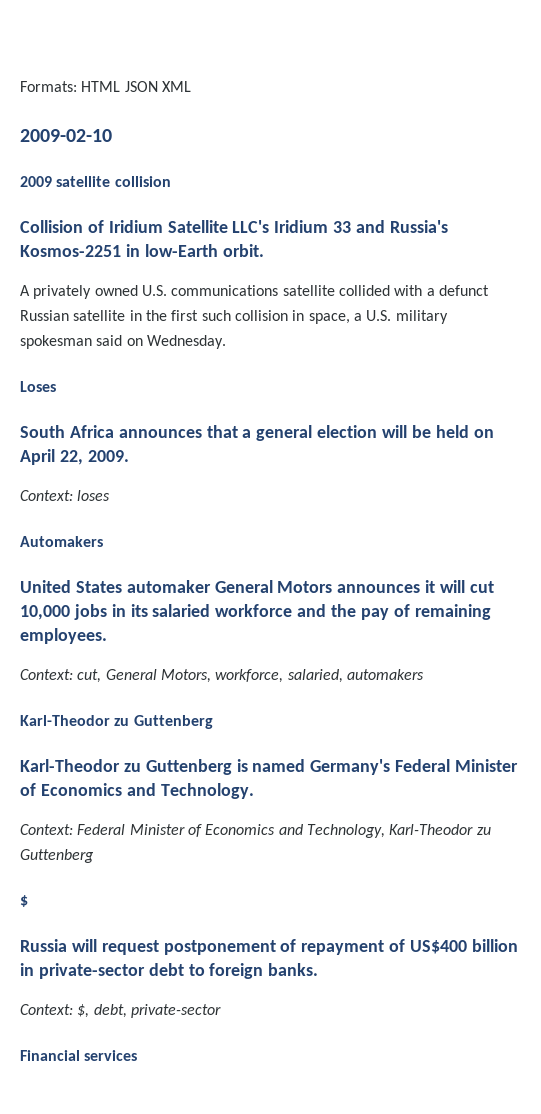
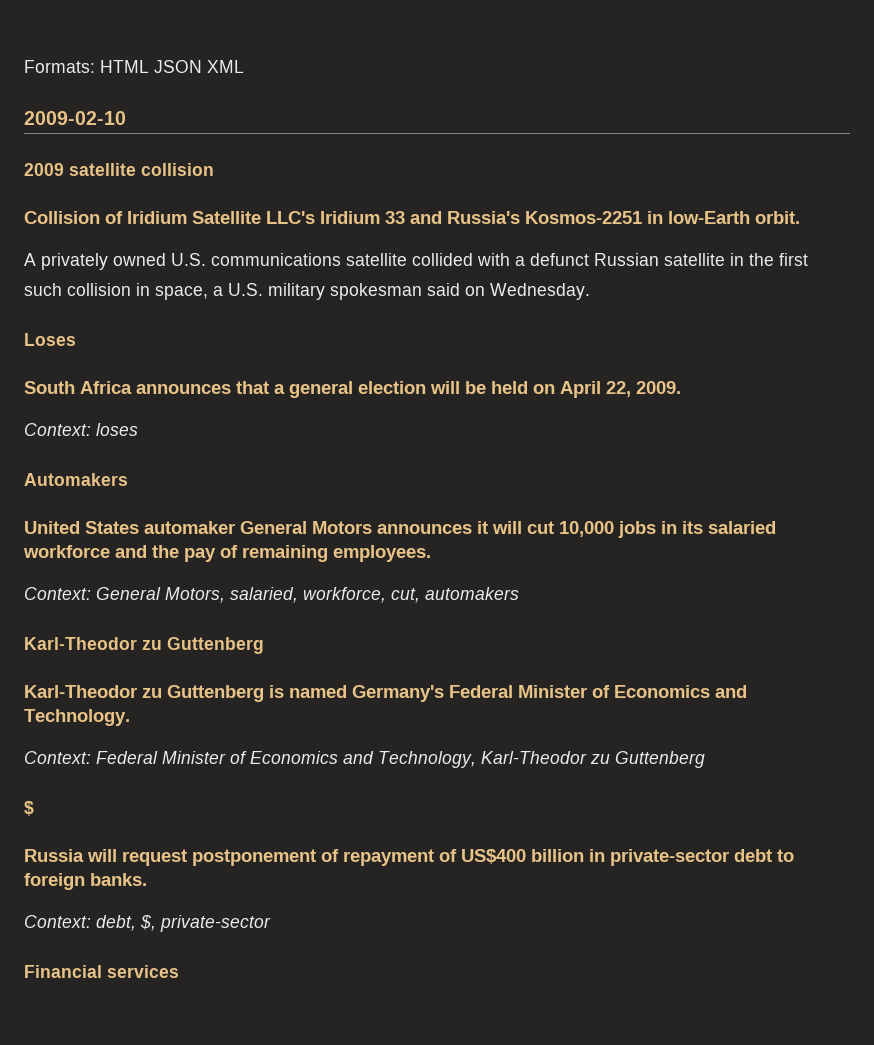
[77,669,102,683] cut, -> (91, 593) none
[215,669,343,683] workforce, salaried, -> [230,587,420,603] salaried, workforce, cut,
[77,1004,127,1018] $, debt, -> [96,915,156,931] debt, $,

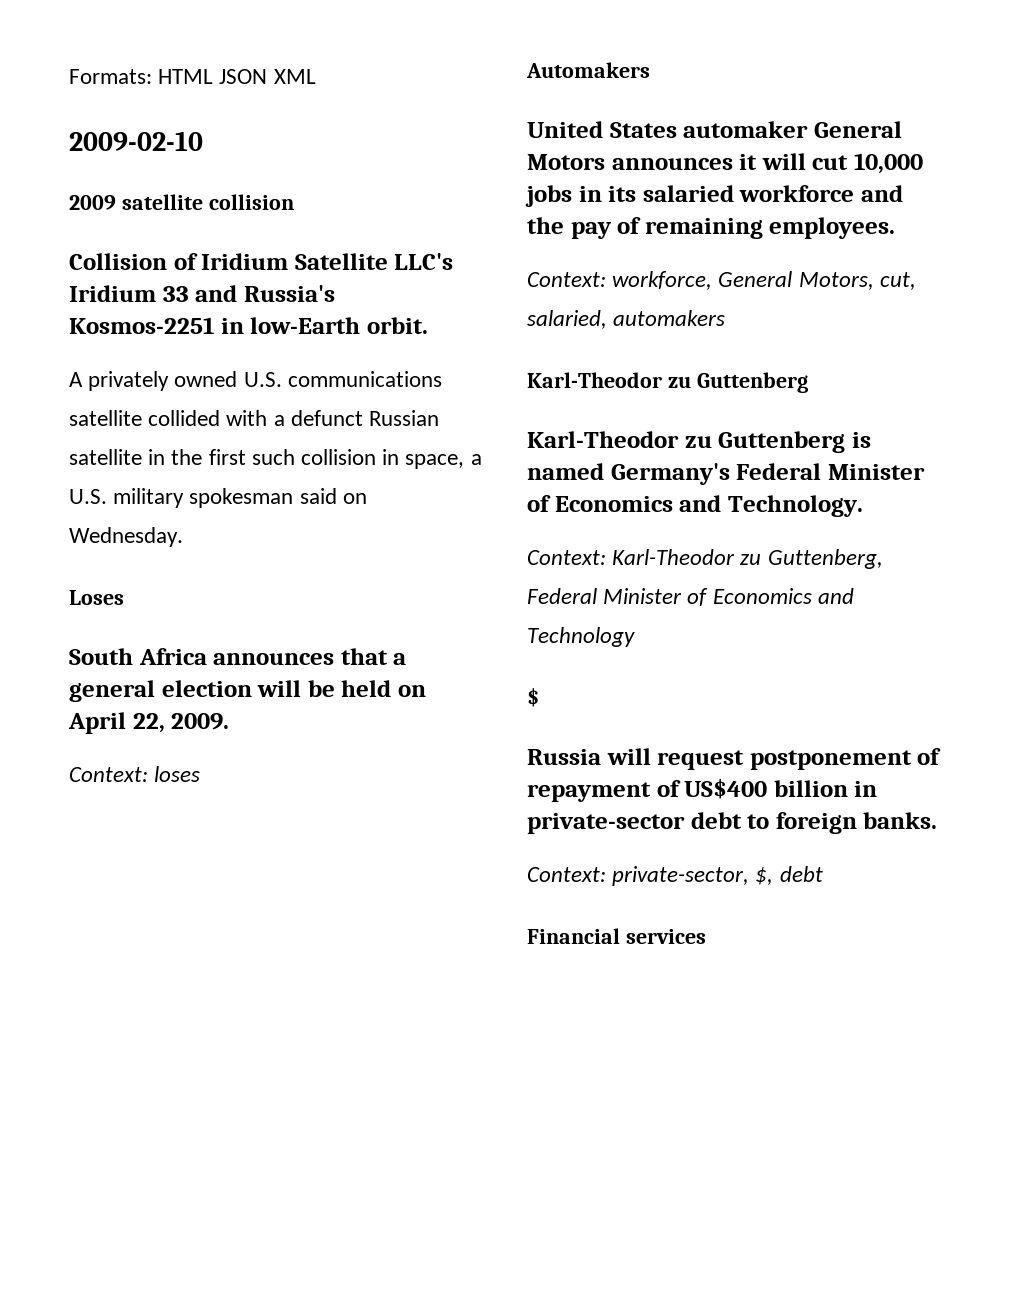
(91, 593) none -> [612,271,713,290] workforce,
[230,587,420,603] salaried, workforce, cut, -> [879,272,916,290] [527,310,607,329] cut, salaried,
[96,751,705,768] Federal Minister of Economics and Technology, Karl-Theodor zu Guttenberg -> [612,549,883,569] [527,588,854,606] [527,627,635,647] Karl-Theodor zu Guttenberg, Federal Minister of Economics and Technology
[96,915,271,932] debt, $, private-sector -> [612,866,823,886] private-sector, $, debt

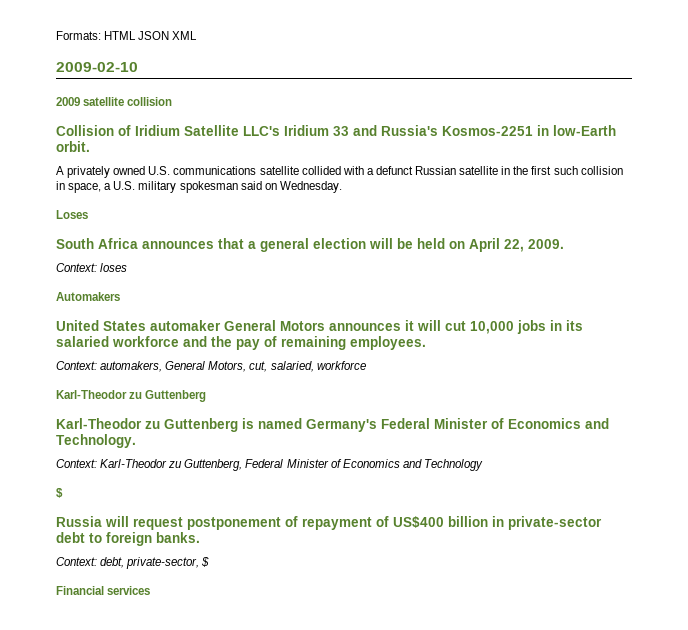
[612,271,713,290] workforce, -> [100,361,163,372] automakers,
[613,310,726,326] automakers -> [316,361,366,370] workforce
[612,866,823,886] private-sector, $, debt -> [100,557,210,569] debt, private-sector, $

